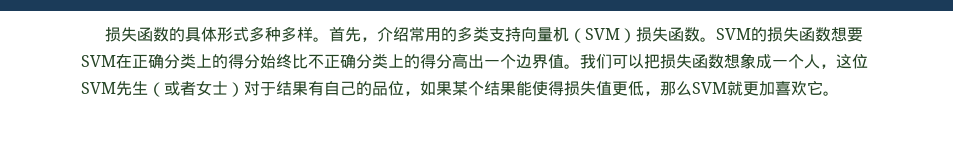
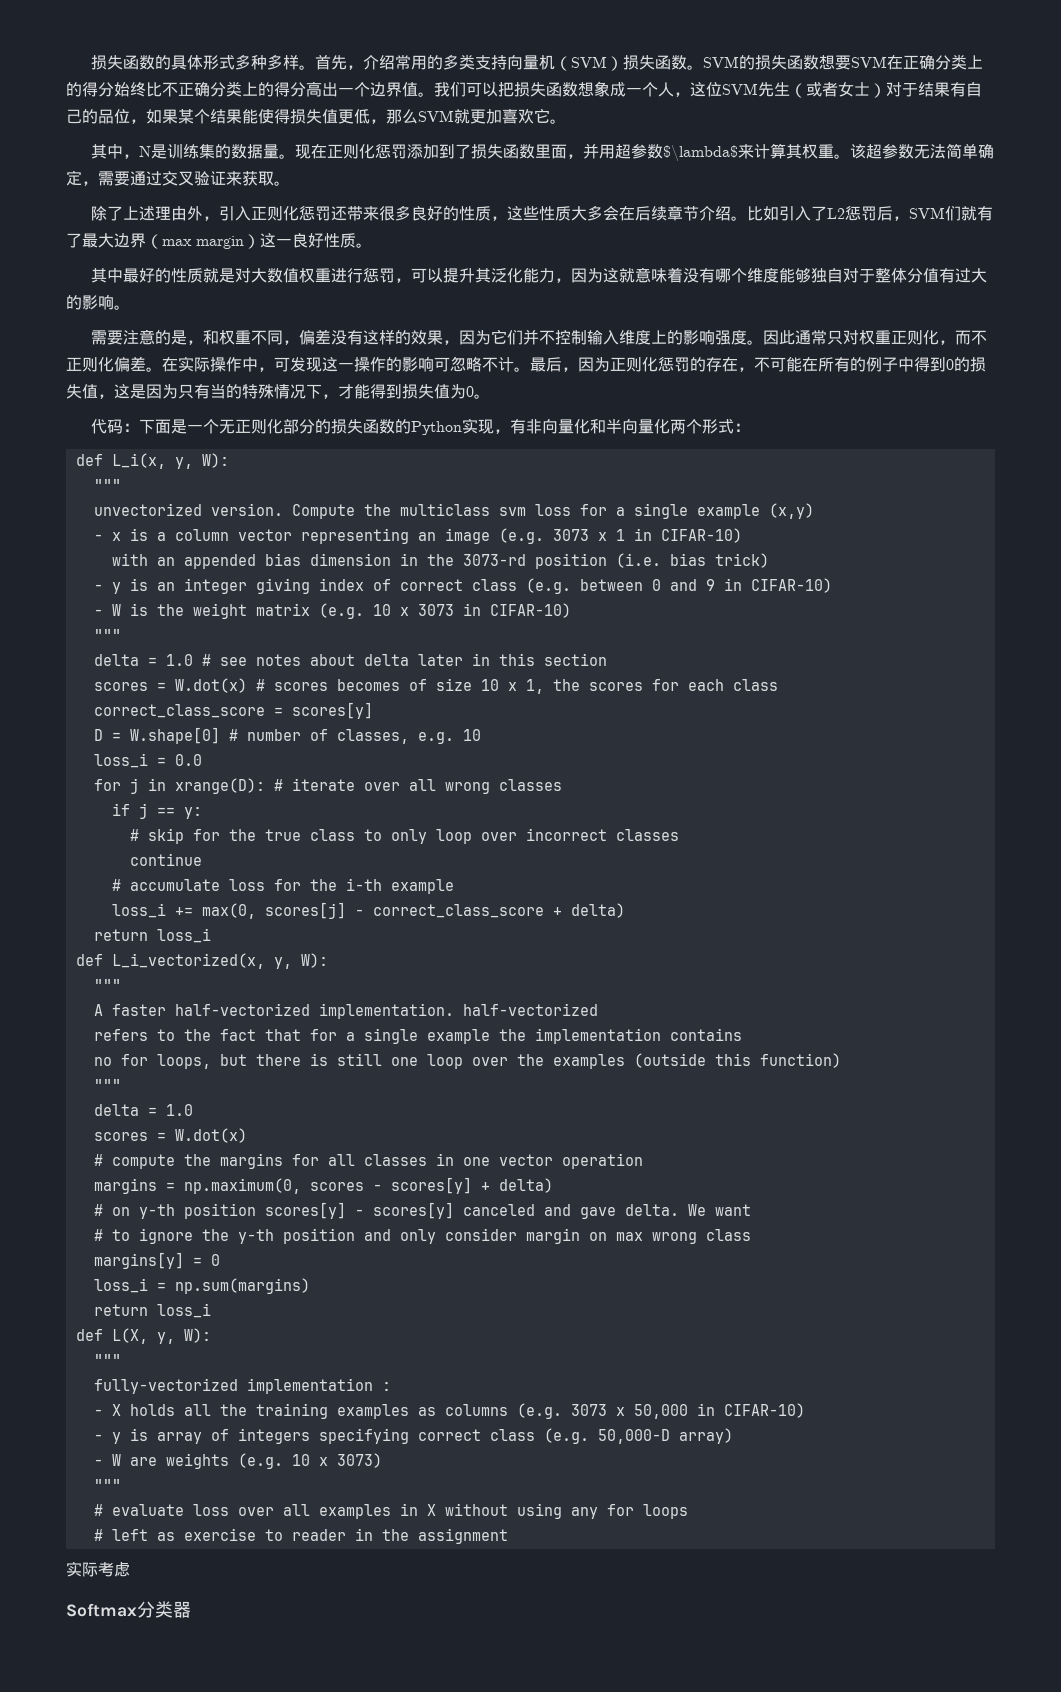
(839, 93) none -> [91,143,995,161] [66,170,290,186] [91,205,994,221] [66,233,372,249] [91,267,988,283] [66,294,130,310] [91,329,988,345] [66,356,986,372] [66,384,490,399] [91,418,751,435] [75,453,229,469] [93,479,121,491] [93,503,814,519] [93,528,742,544] [111,553,769,569] [93,578,832,594] [93,603,571,619] [93,629,121,641] [93,653,607,666] [93,678,778,694] [93,702,373,719] [93,727,481,744] [93,753,202,768] [93,778,562,794] [111,803,202,819] [129,828,679,844] [129,853,202,866] [111,878,454,894] [111,902,625,919] [93,928,211,943] [75,953,328,969] [93,979,121,991] [93,1003,598,1019] [93,1028,742,1044] [93,1053,841,1069] [93,1079,121,1091] [93,1104,193,1116] [93,1128,247,1143] [93,1153,643,1169] [93,1177,553,1194] [93,1202,751,1219] [93,1228,751,1244] [93,1252,220,1269] [93,1278,310,1294] [93,1303,211,1318] [75,1328,211,1344] [93,1354,121,1366] [93,1378,391,1394] [93,1403,805,1419] [93,1428,733,1444] [93,1453,382,1469] [93,1479,121,1491] [93,1503,688,1519] [93,1528,508,1544] [66,1561,130,1577] [66,1601,191,1618] // 其中，N是训练集的数据量。现在正则化惩罚添加到了损失函数里面，并用超参数$\lambda$来计算其权重。该超参数无法简单确定，需要通过交叉验证来获取。 // 除了上述理由外，引入正则化惩罚还带来很多良好的性质，这些性质大多会在后续章节介绍。比如引入了L2惩罚后，SVM们就有了最大边界（max margin）这一良好性质。 // 其中最好的性质就是对大数值权重进行惩罚，可以提升其泛化能力，因为这就意味着没有哪个维度能够独自对于整体分值有过大的影响。 // 需要注意的是，和权重不同，偏差没有这样的效果，因为它们并不控制输入维度上的影响强度。因此通常只对权重正则化，而不正则化偏差。在实际操作中，可发现这一操作的影响可忽略不计。最后，因为正则化惩罚的存在，不可能在所有的例子中得到0的损失值，这是因为只有当的特殊情况下，才能得到损失值为0。 // 代码：下面是一个无正则化部分的损失函数的Python实现，有非向量化和半向量化两个形式： // def L_i(x, y, W): // """ // unvectorized version. Compute the multiclass svm loss for a single example (x,y) // - x is a column vector representing an image (e.g. 3073 x 1 in CIFAR-10) // with an appended bias dimension in the 3073-rd position (i.e. bias trick) // - y is an integer giving index of correct class (e.g. between 0 and 9 in CIFAR-10) // - W is the weight matrix (e.g. 10 x 3073 in CIFAR-10) // """ // delta = 1.0 # see notes about delta later in this section // scores = W.dot(x) # scores becomes of size 10 x 1, the scores for each class // correct_class_score = scores[y] // D = W.shape[0] # number of classes, e.g. 10 // loss_i = 0.0 // for j in xrange(D): # iterate over all wrong classes // if j == y: // # skip for the true class to only loop over incorrect classes // continue // # accumulate loss for the i-th example // loss_i += max(0, scores[j] - correct_class_score + delta) // return loss_i // def L_i_vectorized(x, y, W): // """ // A faster half-vectorized implementation. half-vectorized // refers to the fact that for a single example the implementation contains // no for loops, but there is still one loop over the examples (outside this function) // """ // delta = 1.0 // scores = W.dot(x) // # compute the margins for all classes in one vector operation // margins = np.maximum(0, scores - scores[y] + delta) // # on y-th position scores[y] - scores[y] canceled and gave delta. We want // # to ignore the y-th position and only consider margin on max wrong class // margins[y] = 0 // loss_i = np.sum(margins) // return loss_i // def L(X, y, W): // """ // fully-vectorized implementation : // - X holds all the training examples as columns (e.g. 3073 x 50,000 in CIFAR-10) // - y is array of integers specifying correct class (e.g. 50,000-D array) // - W are weights (e.g. 10 x 3073) // """ // # evaluate loss over all examples in X without using any for loops // # left as exercise to reader in the assignment // 实际考虑 // Softmax分类器

